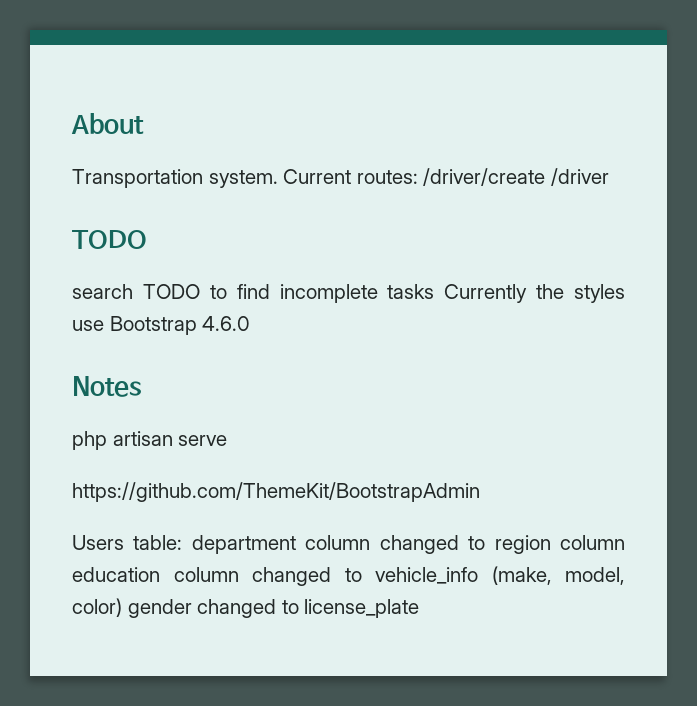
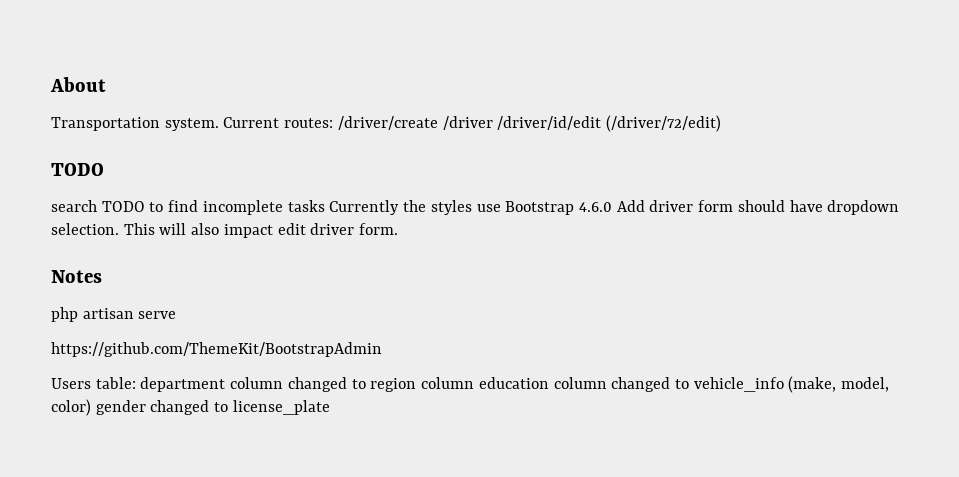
(609, 177) none -> [497,115,722,132] /driver/id/edit (/driver/72/edit)
(251, 323) none -> [616,200,900,215] [51,223,399,238] Add driver form should have dropdown selection. This will also impact edit driver form.

